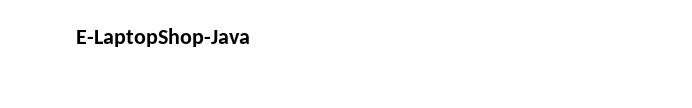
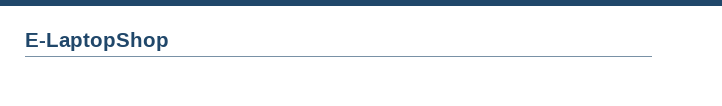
[76,28,250,47] E-LaptopShop-Java -> [25,32,169,51] E-LaptopShop

